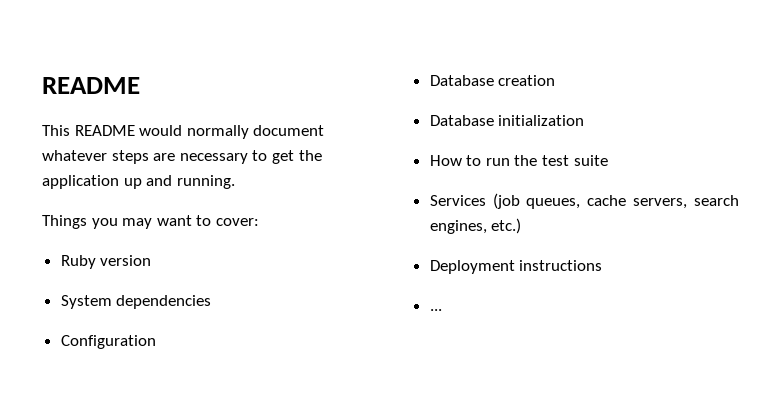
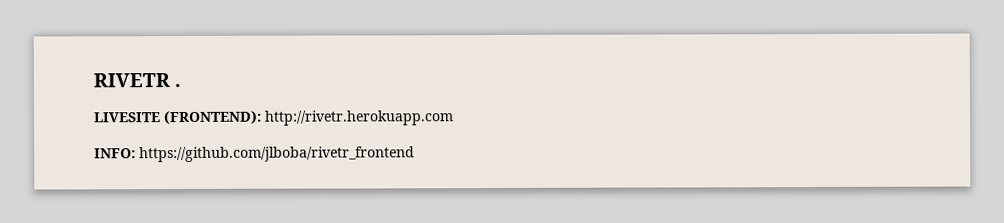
[42,77,140,94] [42,125,325,139] [42,150,322,164] [42,175,235,189] [42,215,259,229] [60,255,152,269] [60,295,212,309] [60,335,156,349] [429,75,556,86] [429,115,585,126] [429,155,608,166] [429,193,739,209] [429,218,522,234] [429,260,603,274] [429,309,442,311] README // This README would normally document whatever steps are necessary to get the application up and running. // Things you may want to cover: // Ruby version // System dependencies // Configuration // Database creation // Database initialization // How to run the test suite // Services (job queues, cache servers, search engines, etc.) // Deployment instructions // ... -> [93,73,182,88] [94,110,454,126] [94,146,415,163] RIVETR . // LIVESITE (FRONTEND): http://rivetr.herokuapp.com // INFO: https://github.com/jlboba/rivetr_frontend

